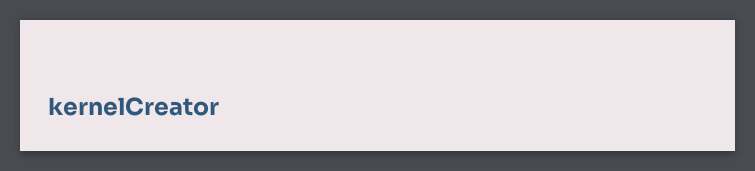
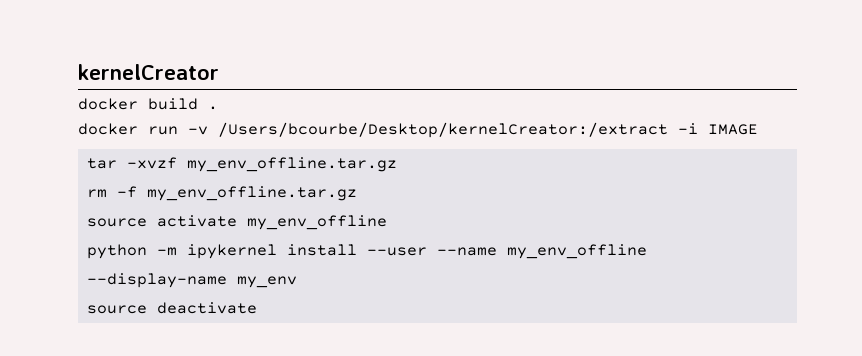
(219, 106) none -> [78,98,218,110] [78,122,758,138] [86,157,397,172] [86,186,357,201] [86,215,387,230] [86,244,647,259] [86,273,297,288] [86,302,257,314] // docker build . // docker run -v /Users/bcourbe/Desktop/kernelCreator:/extract -i IMAGE // tar -xvzf my_env_offline.tar.gz // rm -f my_env_offline.tar.gz // source activate my_env_offline // python -m ipykernel install --user --name my_env_offline --display-name my_env // source deactivate

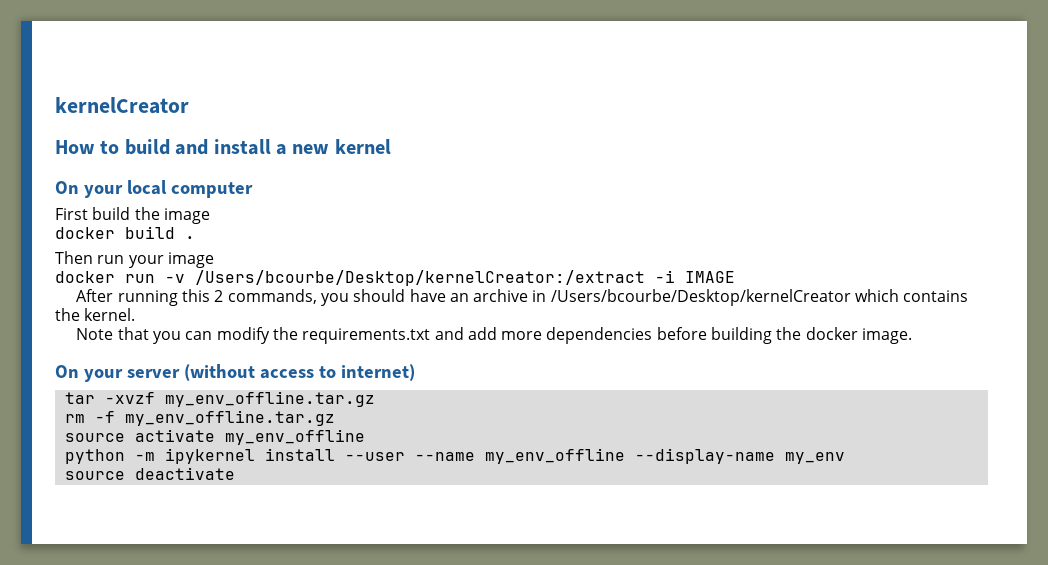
(219, 72) none -> [55,139,391,155] [55,180,253,198] [55,207,210,224] // How to build and install a new kernel // On your local computer // First build the image
(218, 108) none -> [55,251,214,268] // Then run your image
(758, 129) none -> [76,289,969,306] [55,308,136,321] [76,327,913,344] [55,364,415,382] // After running this 2 commands, you should have an archive in /Users/bcourbe/Desktop/kernelCreator which contains the kernel. // Note that you can modify the requirements.txt and add more dependencies before building the docker image. // On your server (without access to internet)

